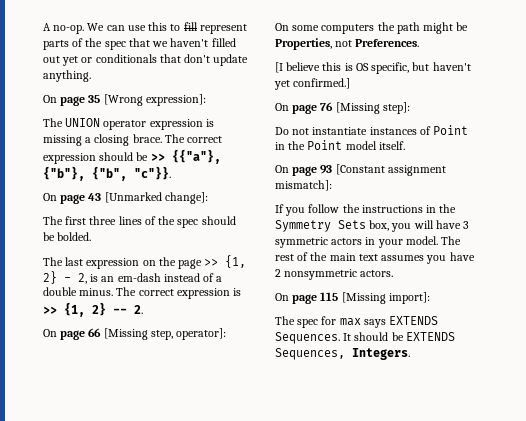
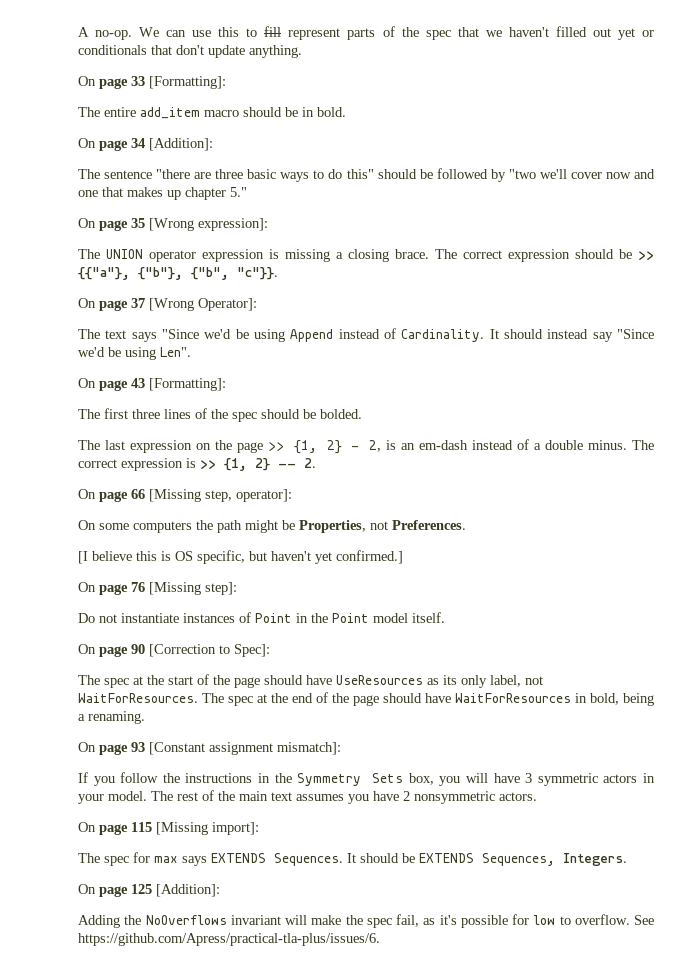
(91, 76) none -> [78,76,226,89] [78,107,346,119] [78,138,213,151] [78,168,655,182] [78,187,247,200] // On page 33 [Formatting]: // The entire add_item macro should be in bold. // On page 34 [Addition]: // The sentence "there are three basic ways to do this" should be followed by "two we'll cover now and one that makes up chapter 5."
(171, 173) none -> [78,298,257,311] [78,328,654,342] [78,347,191,360] // On page 37 [Wrong Operator]: // The text says "Since we'd be using Append instead of Cardinality. It should instead say "Since we'd be using Len".
[104,192,208,204] [Unmarked change]: -> [149,378,226,391] [Formatting]:
(405, 145) none -> [78,644,270,657] [78,674,543,688] [78,692,654,706] [78,711,145,724] // On page 90 [Correction to Spec]: // The spec at the start of the page should have UseResources as its only label, not WaitForResources. The spec at the end of the page should have WaitForResources in bold, being a renaming.
(410, 354) none -> [78,884,220,897] [78,914,654,928] [78,933,380,946] // On page 125 [Addition]: // Adding the NoOverflows invariant will make the spec fail, as it's possible for low to overflow. See https://github.com/Apress/practical-tla-plus/issues/6.

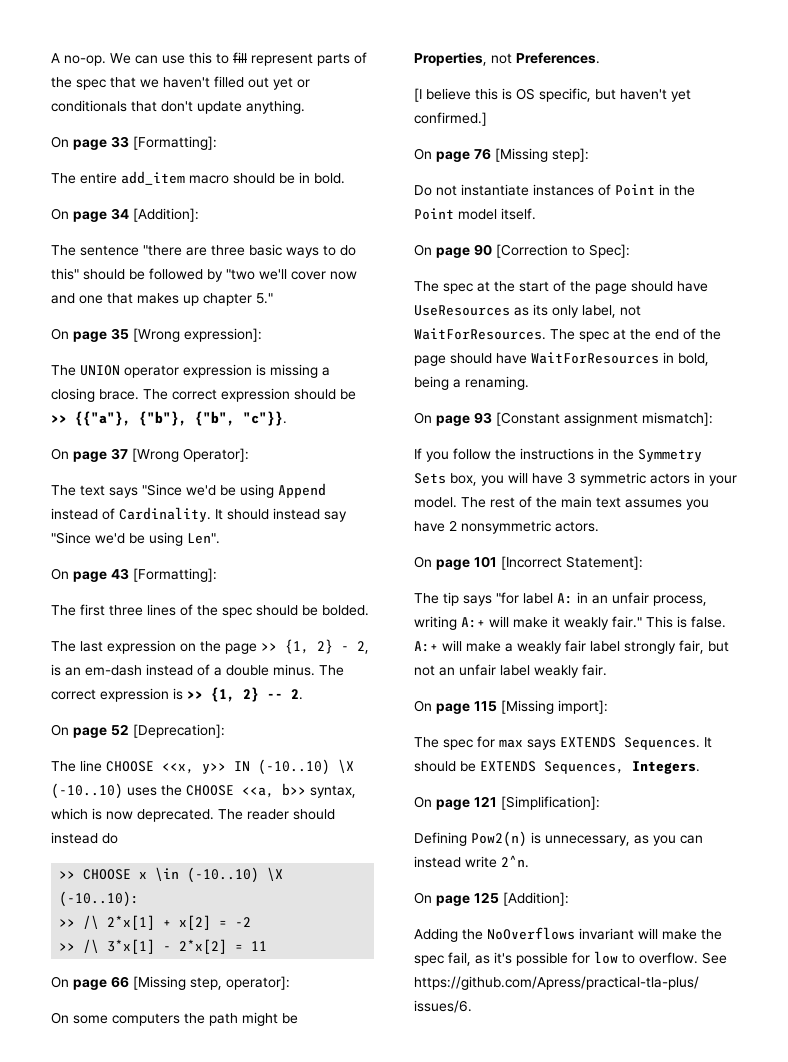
(316, 463) none -> [51,724,225,738] [51,759,354,775] [51,783,356,799] [51,808,335,822] [51,832,118,844] [59,867,284,883] [59,891,140,907] [59,915,252,930] [59,939,268,954] // On page 52 [Deprecation]: // The line CHOOSE <<x, y>> IN (-10..10) \X (-10..10) uses the CHOOSE <<a, b>> syntax, which is now deprecated. The reader should instead do // >> CHOOSE x \in (-10..10) \X (-10..10): // >> /\ 2*x[1] + x[2] = -2 // >> /\ 3*x[1] - 2*x[2] = 11
(537, 796) none -> [414,556,643,570] [414,592,707,606] [414,616,726,630] [414,640,729,654] [414,664,607,678] // On page 101 [Incorrect Statement]: // The tip says "for label A: in an unfair process, writing A:+ will make it weakly fair." This is false. A:+ will make a weakly fair label strongly fair, but not an unfair label weakly fair.
(627, 859) none -> [414,796,600,810] [414,831,703,847] [414,855,529,868] // On page 121 [Simplification]: // Defining Pow2(n) is unnecessary, as you can instead write 2^n.

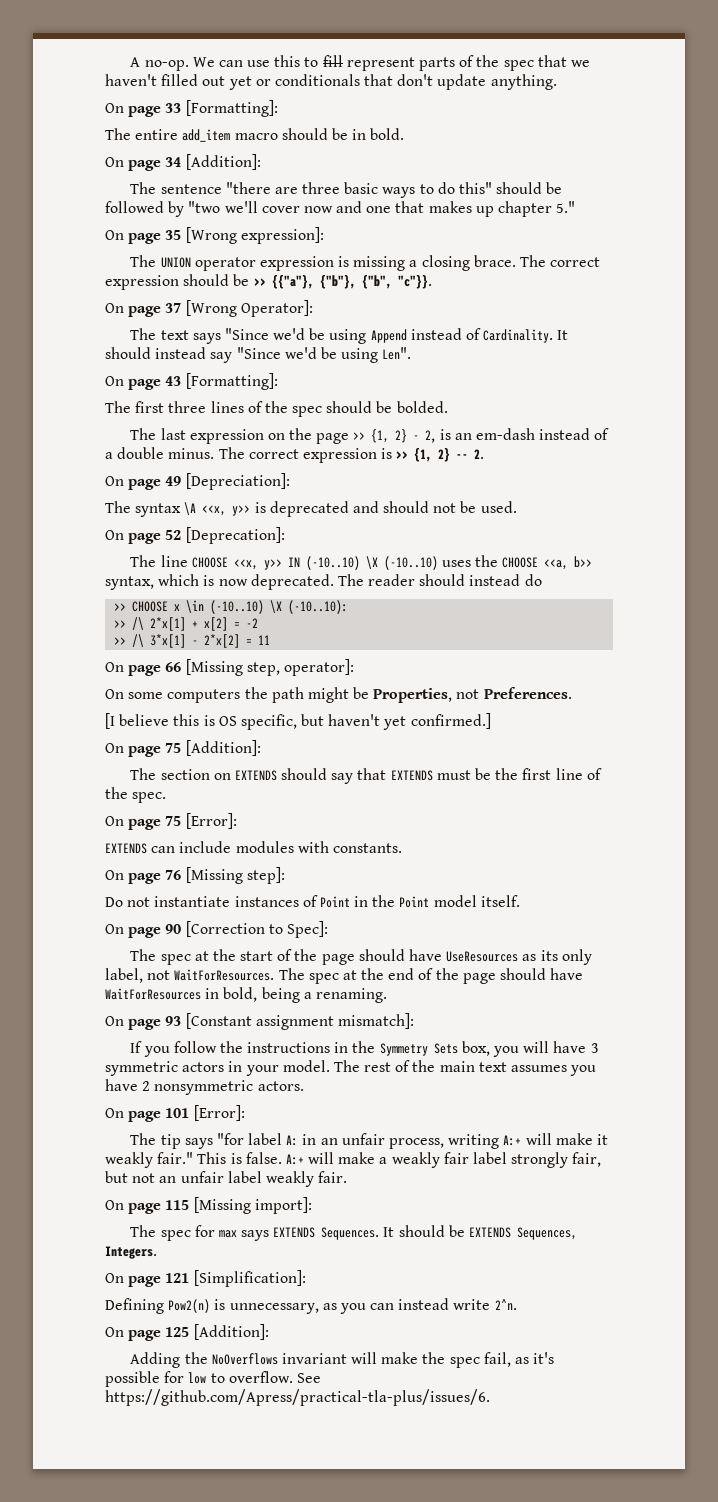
(303, 694) none -> [105,473,290,490] [105,501,517,517] // On page 49 [Depreciation]: // The syntax \A <<x, y>> is deprecated and should not be used.
(487, 119) none -> [105,740,261,757] [130,768,602,784] [105,787,167,803] [105,813,237,830] [105,841,402,854] // On page 75 [Addition]: // The section on EXTENDS should say that EXTENDS must be the first line of the spec. // On page 75 [Error]: // EXTENDS can include modules with constants.
[501,556,643,570] [Incorrect Statement]: -> [193,1105,245,1121] [Error]:

